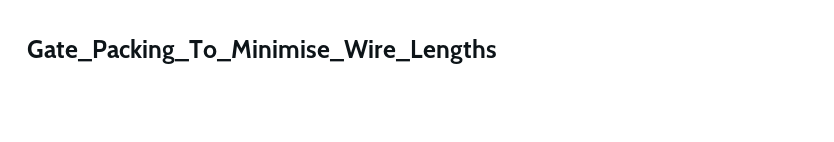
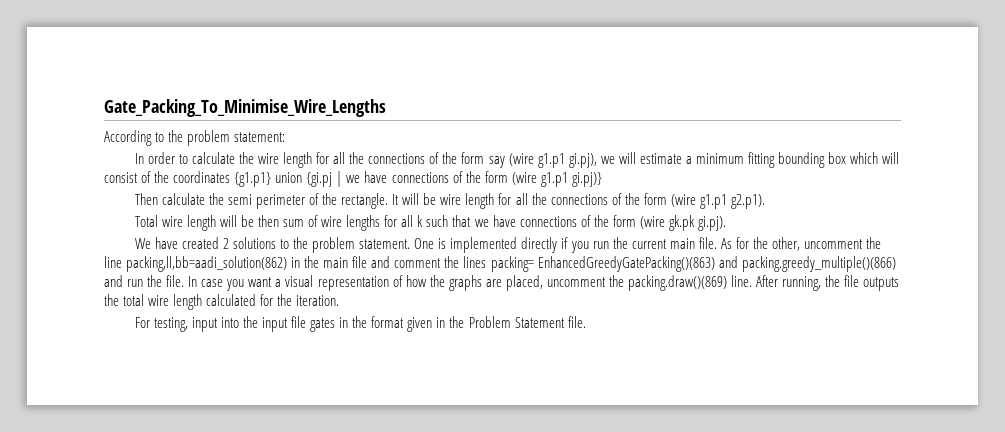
(497, 51) none -> [104,130,286,146] [134,152,900,168] [104,171,602,187] [134,193,765,209] [134,215,726,231] [134,237,882,253] [104,256,896,272] [104,275,900,291] [104,294,340,310] [134,316,586,332] // According to the problem statement: // In order to calculate the wire length for all the connections of the form say (wire g1.p1 gi.pj), we will estimate a minimum fitting bounding box which will consist of the coordinates {g1.p1} union {gi.pj | we have connections of the form (wire g1.p1 gi.pj)} // Then calculate the semi perimeter of the rectangle. It will be wire length for all the connections of the form (wire g1.p1 g2.p1). // Total wire length will be then sum of wire lengths for all k such that we have connections of the form (wire gk.pk gi.pj). // We have created 2 solutions to the problem statement. One is implemented directly if you run the current main file. As for the other, uncomment the line packing,ll,bb=aadi_solution(862) in the main file and comment the lines packing= EnhancedGreedyGatePacking()(863) and packing.greedy_multiple()(866) and run the file. In case you want a visual representation of how the graphs are placed, uncomment the packing.draw()(869) line. After running, the file outputs the total wire length calculated for the iteration. // For testing, input into the input file gates in the format given in the Problem Statement file.

